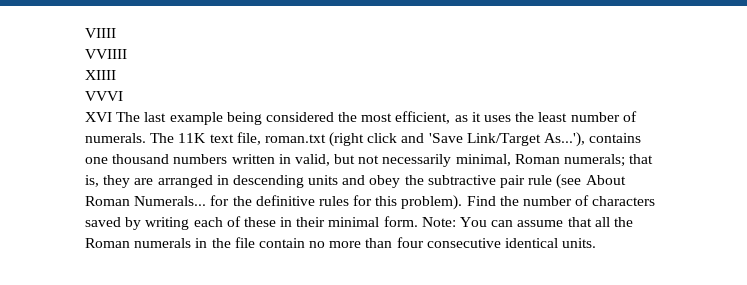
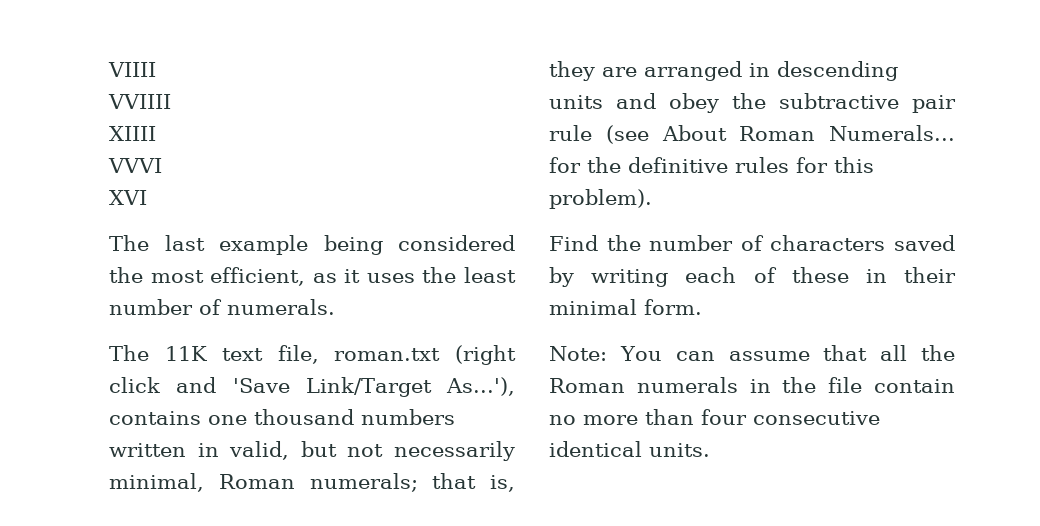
(112, 117) none -> (147, 197) //
(146, 138) none -> (335, 307) //
(463, 202) none -> (652, 199) //
(418, 221) none -> (702, 307) //

